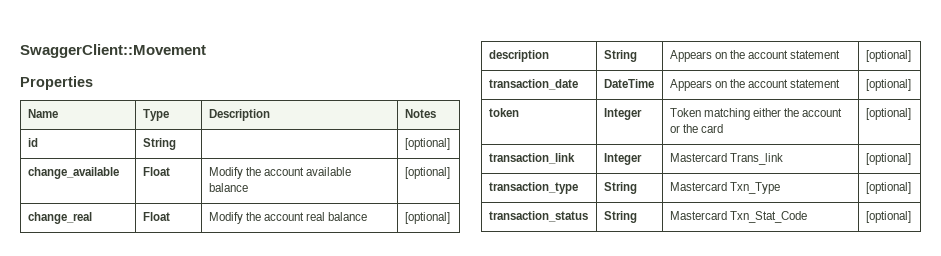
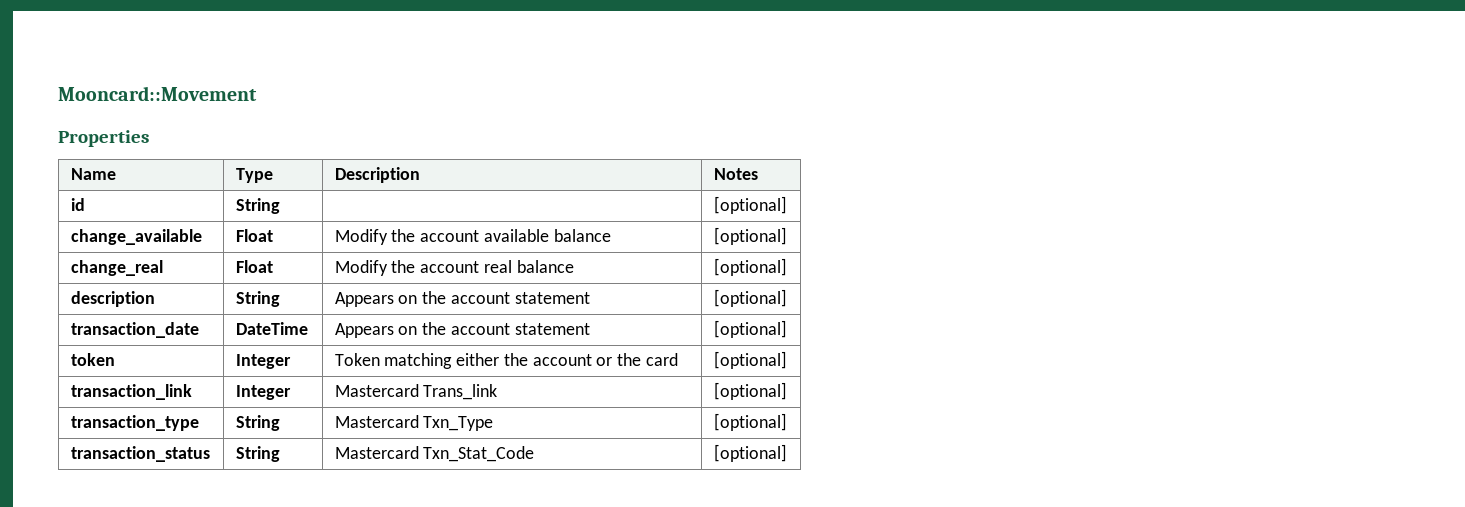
[20,44,206,58] SwaggerClient::Movement -> [58,86,257,101] Mooncard::Movement

